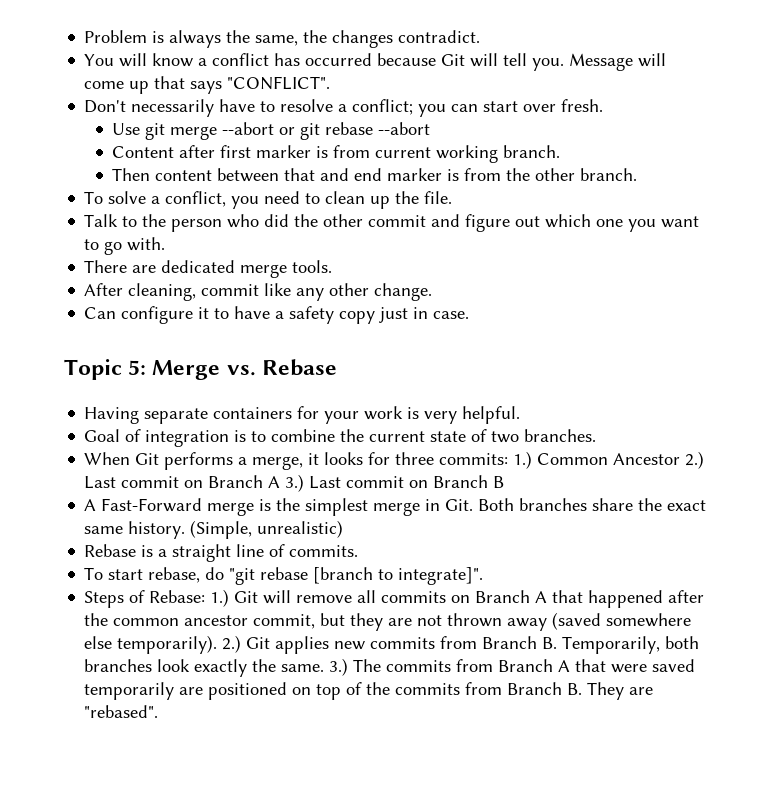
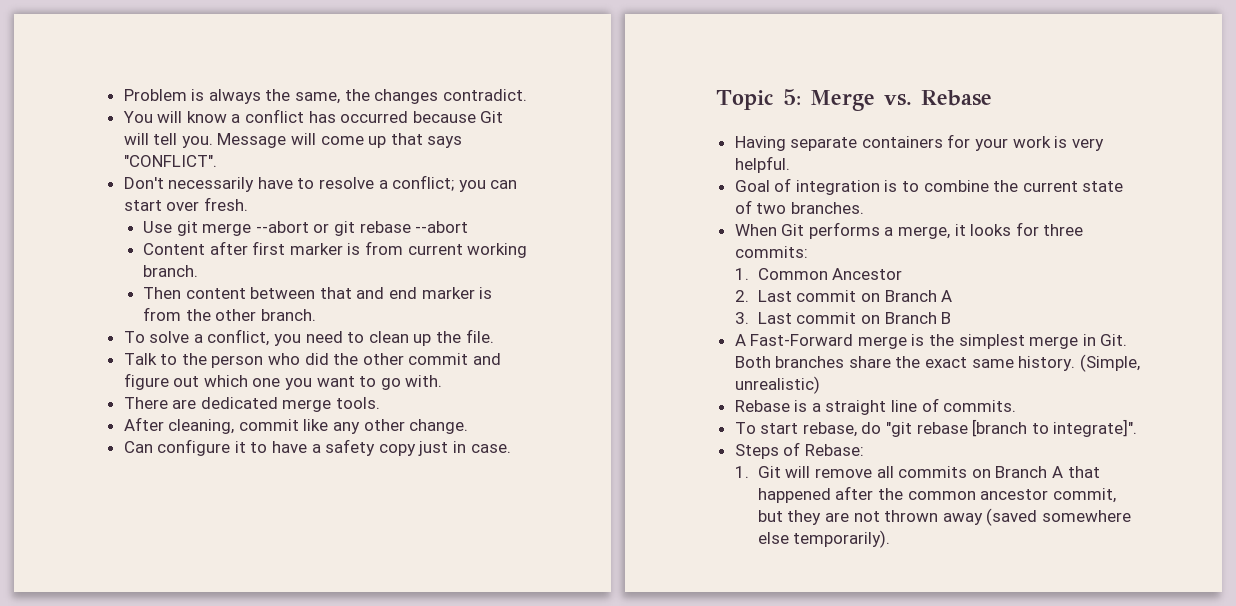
[513,451,533,469] 1.) -> [735,268,750,280] // 1.
[685,451,705,469] 2.) -> [735,290,750,302] // 2.
[285,474,305,492] 3.) -> [735,312,750,324] // 3.
[210,589,230,607] 1.) -> [735,466,750,478] // 1.
[222,635,700,654] [84,658,696,677] [84,682,654,700] [84,705,159,718] 2.) Git applies new commits from Branch B. Temporarily, both branches look exactly the same. 3.) The commits from Branch A that were saved temporarily are positioned on top of the commits from Branch B. They are "rebased". -> (891, 539) none

